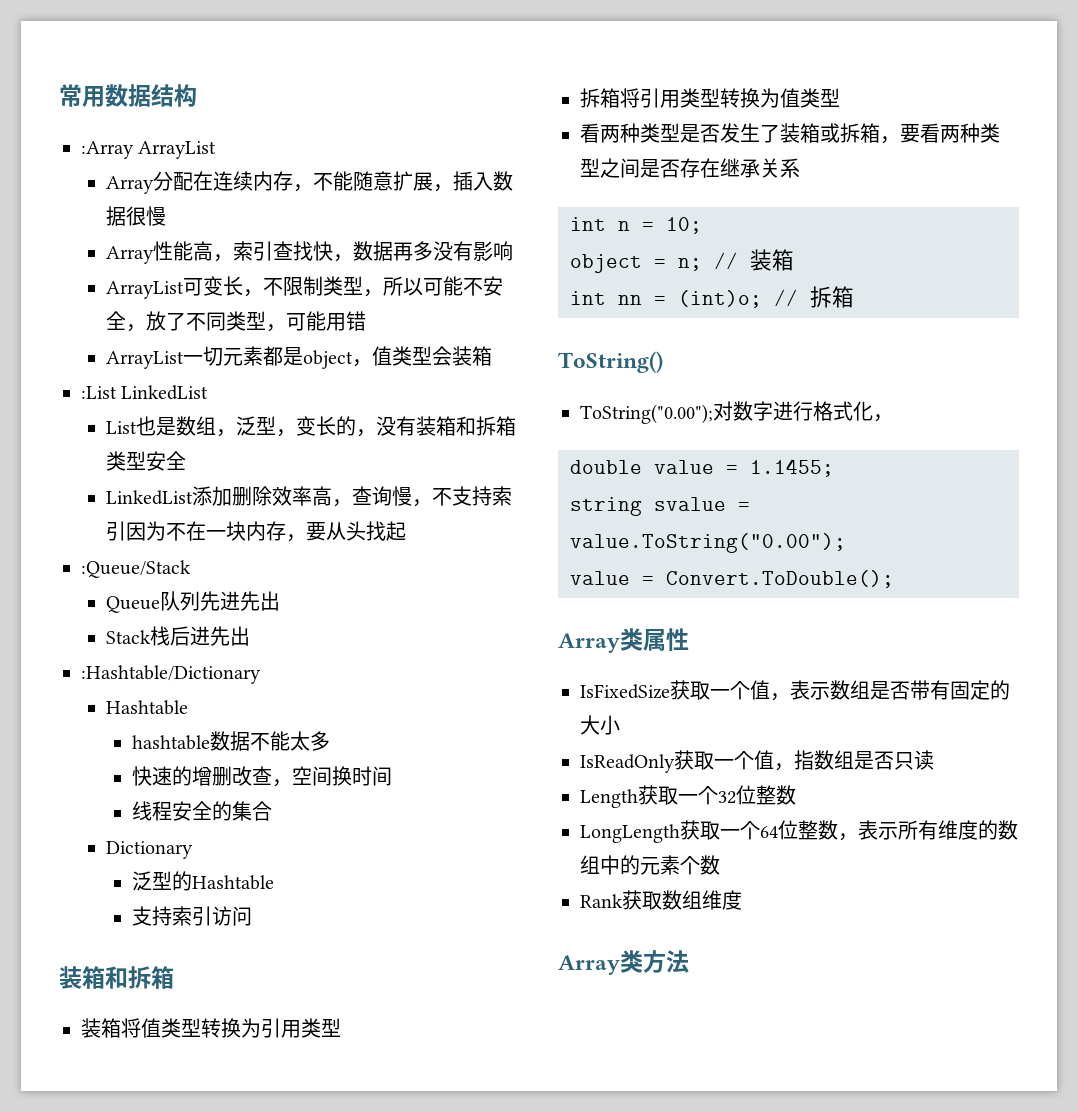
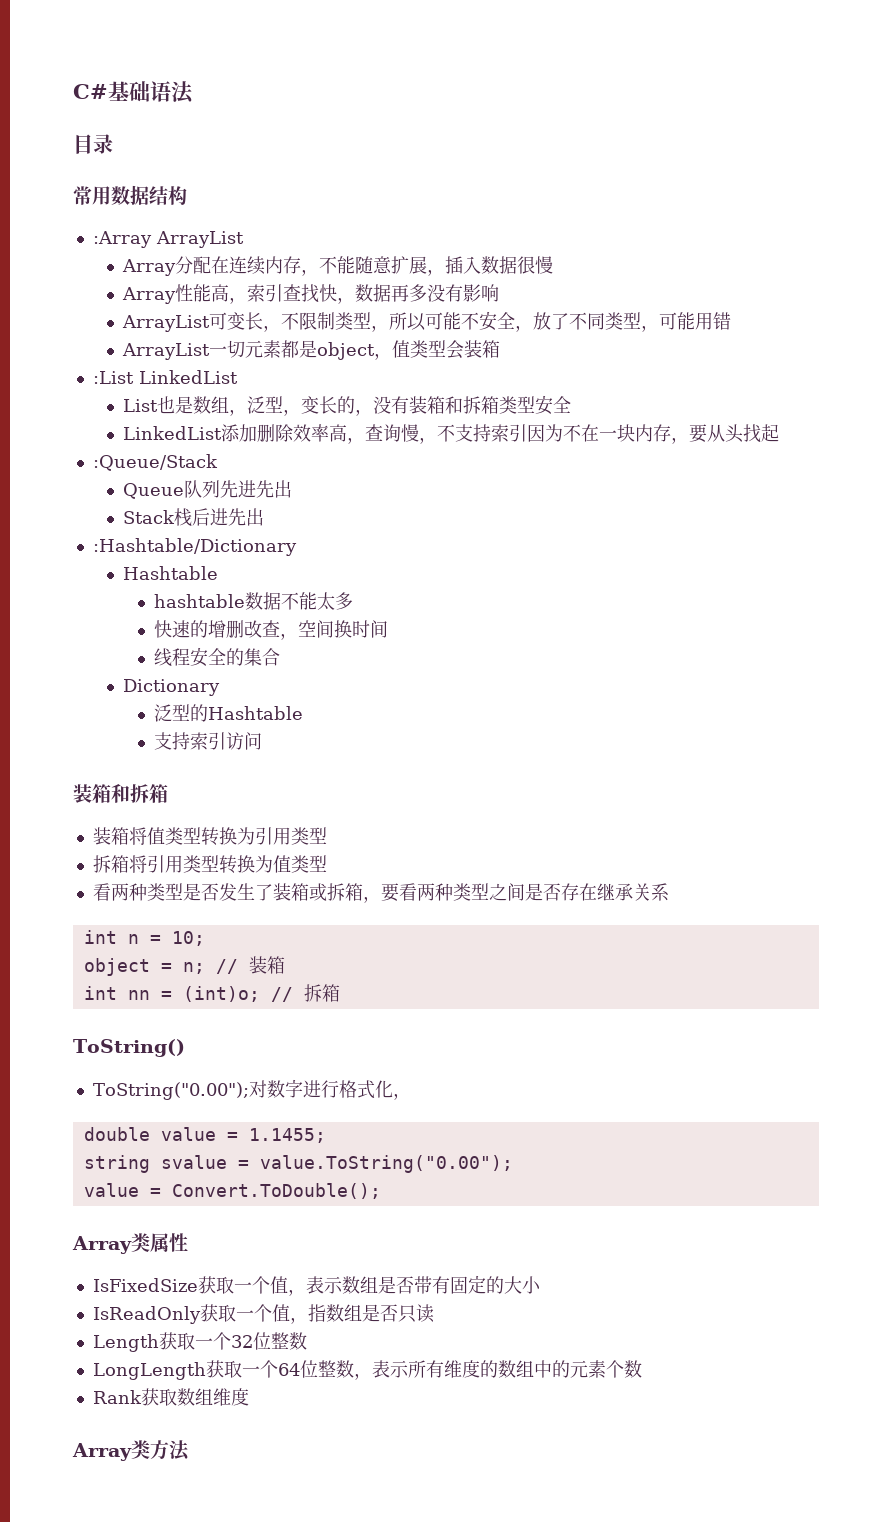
(59, 95) none -> [73,81,194,104] [73,134,113,154] C#基础语法 // 目录 //

